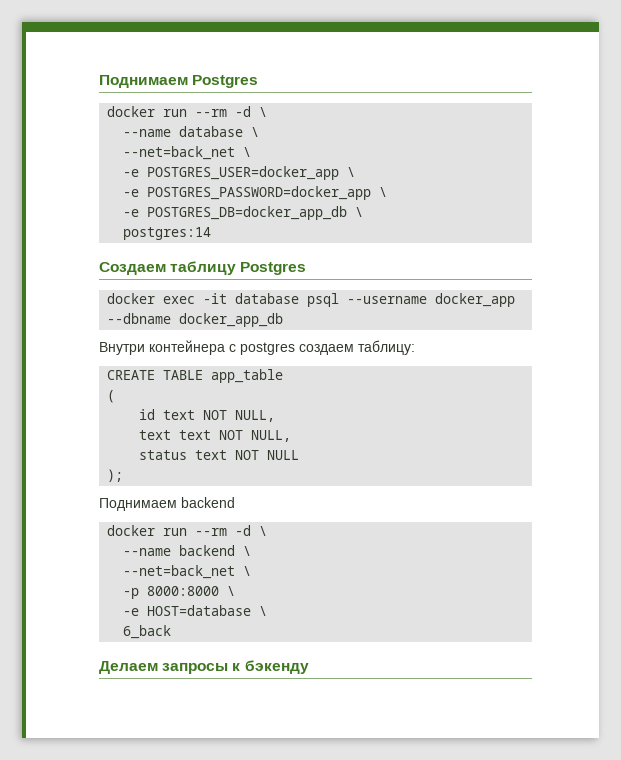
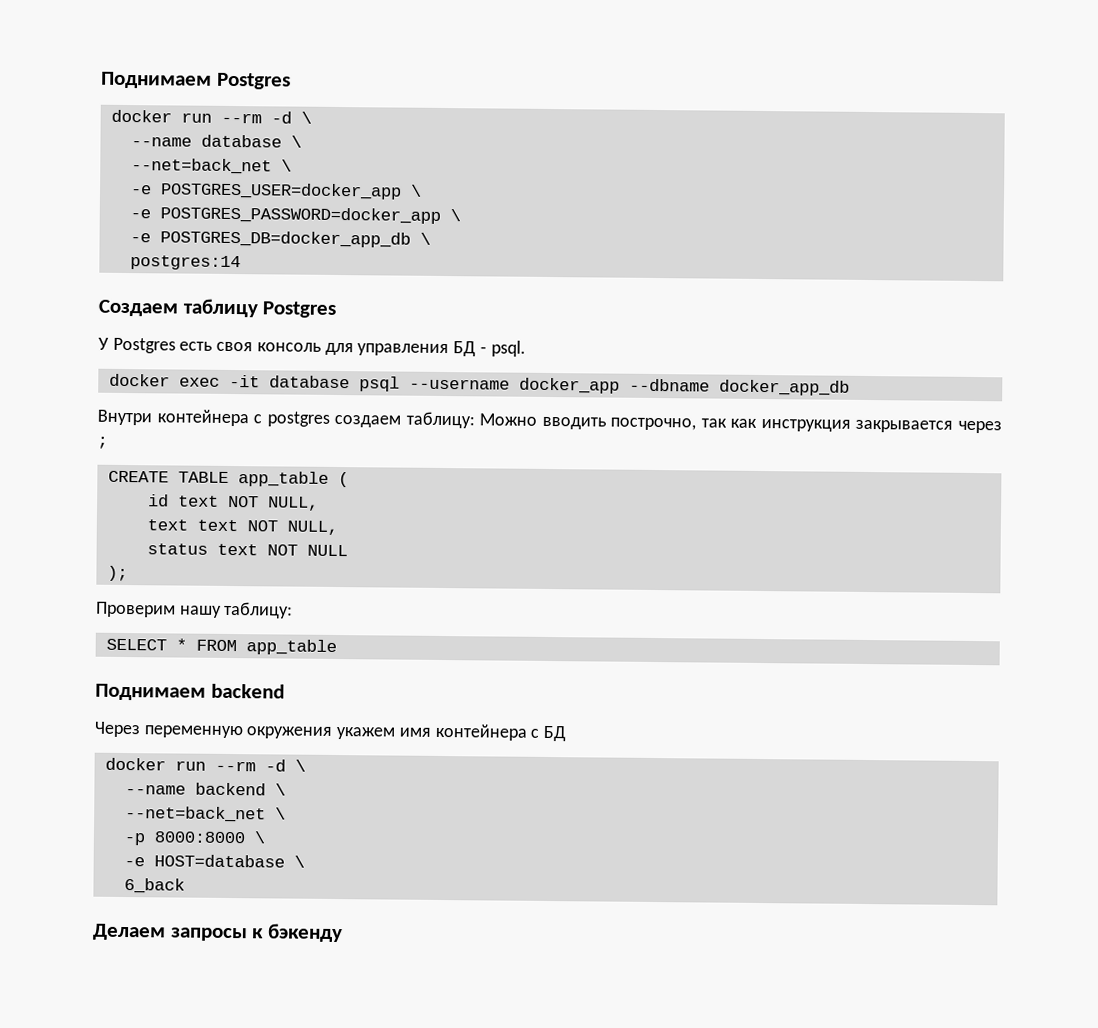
(307, 268) none -> [98,337,526,357] // У Postgres есть своя консоль для управления БД - psql.
(415, 347) none -> [479,413,1003,434] [97,436,108,449] Можно вводить построчно, так как инструкция закрывается через ;
(284, 376) // -> (329, 479) none
[99,497,235,511] Поднимаем backend -> [96,601,294,619] [105,638,337,656] [95,683,285,701] [94,721,568,742] Проверим нашу таблицу: // SELECT * FROM app_table // Поднимаем backend // Через переменную окружения укажем имя контейнера с БД

